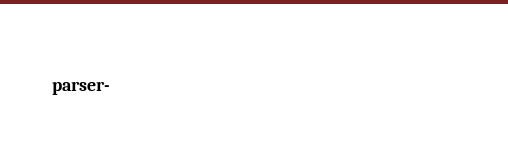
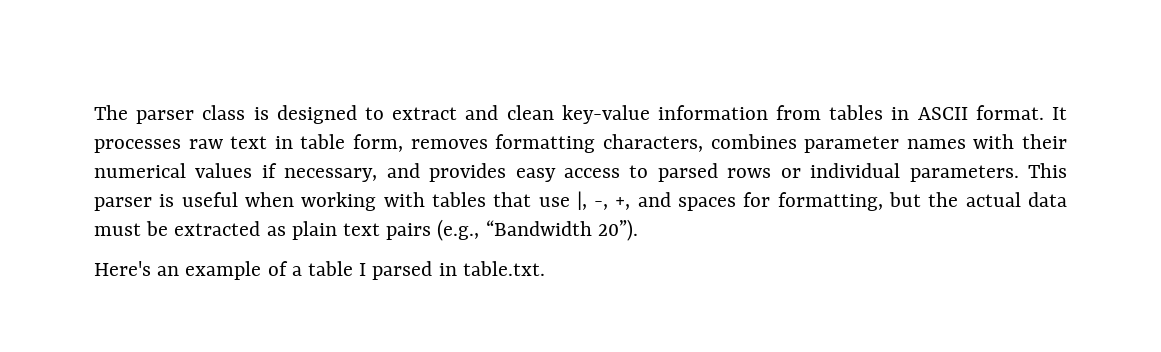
[52,81,110,95] parser- -> [94,105,1067,124] [94,134,1068,153] [94,163,1067,182] [94,191,1067,211] [94,219,638,241] [94,261,545,280] The parser class is designed to extract and clean key-value information from tables in ASCII format. It processes raw text in table form, removes formatting characters, combines parameter names with their numerical values if necessary, and provides easy access to parsed rows or individual parameters. This parser is useful when working with tables that use |, -, +, and spaces for formatting, but the actual data must be extracted as plain text pairs (e.g., “Bandwidth 20”). // Here's an example of a table I parsed in table.txt.

